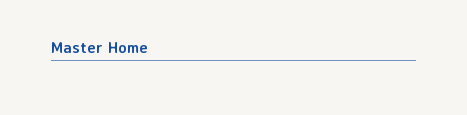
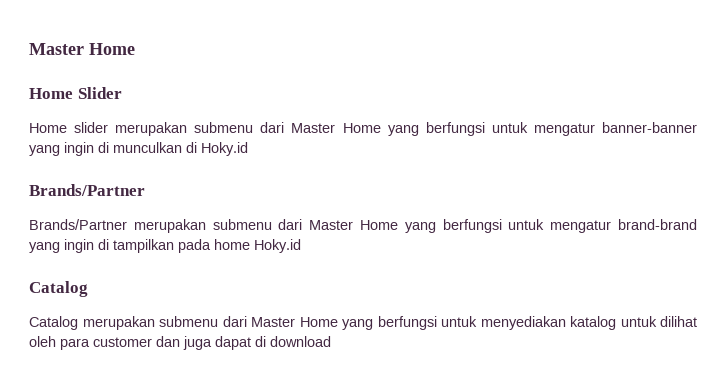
[51,42,148,53] Master Home -> [29,43,135,55] [29,87,122,99] [29,122,697,136] [29,142,248,156] [29,184,145,196] [29,219,697,233] [29,239,301,253] [29,281,88,297] [29,316,697,330] [29,336,331,350] Master Home // Home Slider // Home slider merupakan submenu dari Master Home yang berfungsi untuk mengatur banner-banner yang ingin di munculkan di Hoky.id // Brands/Partner // Brands/Partner merupakan submenu dari Master Home yang berfungsi untuk mengatur brand-brand yang ingin di tampilkan pada home Hoky.id // Catalog // Catalog merupakan submenu dari Master Home yang berfungsi untuk menyediakan katalog untuk dilihat oleh para customer dan juga dapat di download

